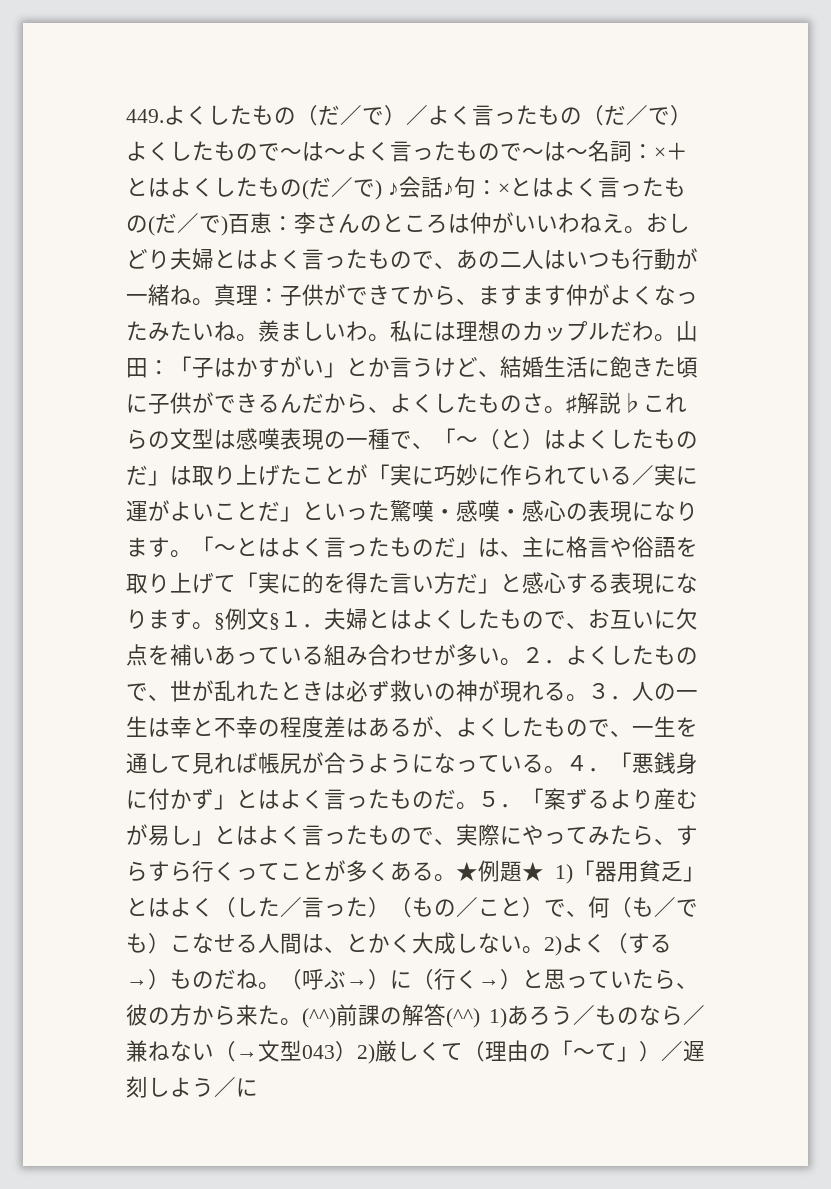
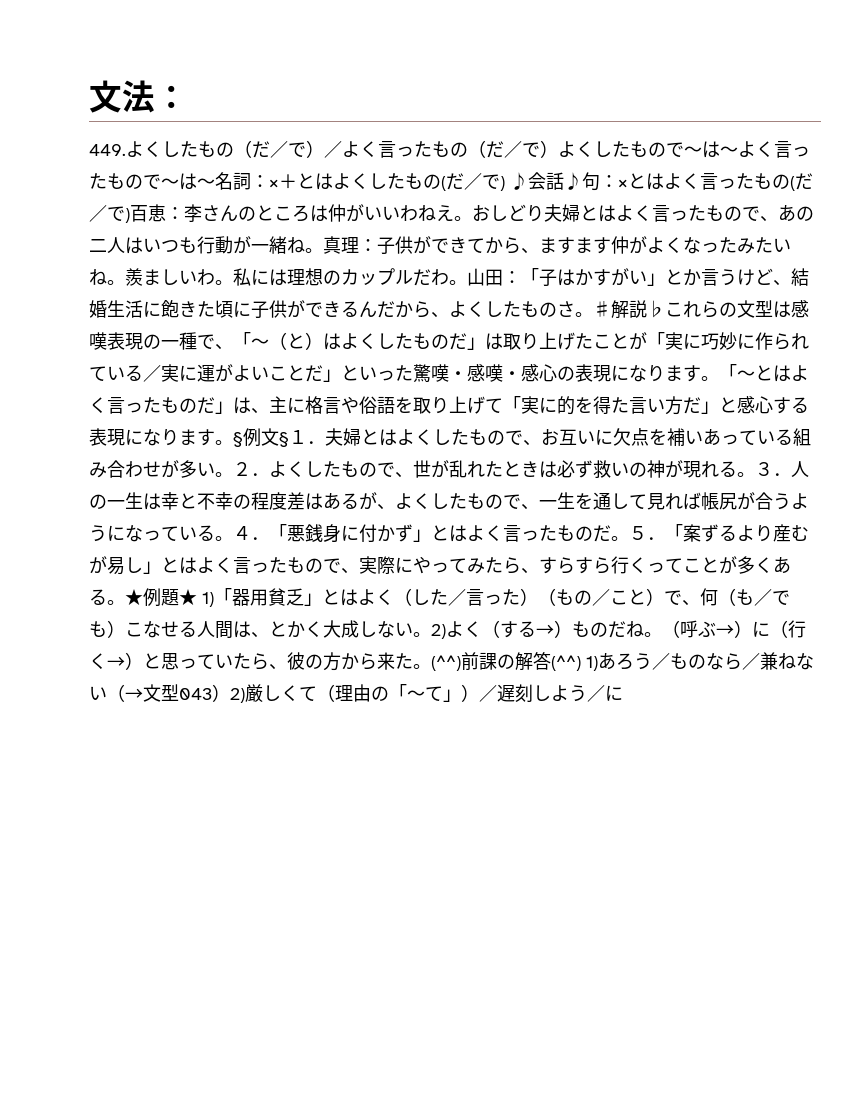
(126, 116) none -> [89,80,188,113] 文法： //

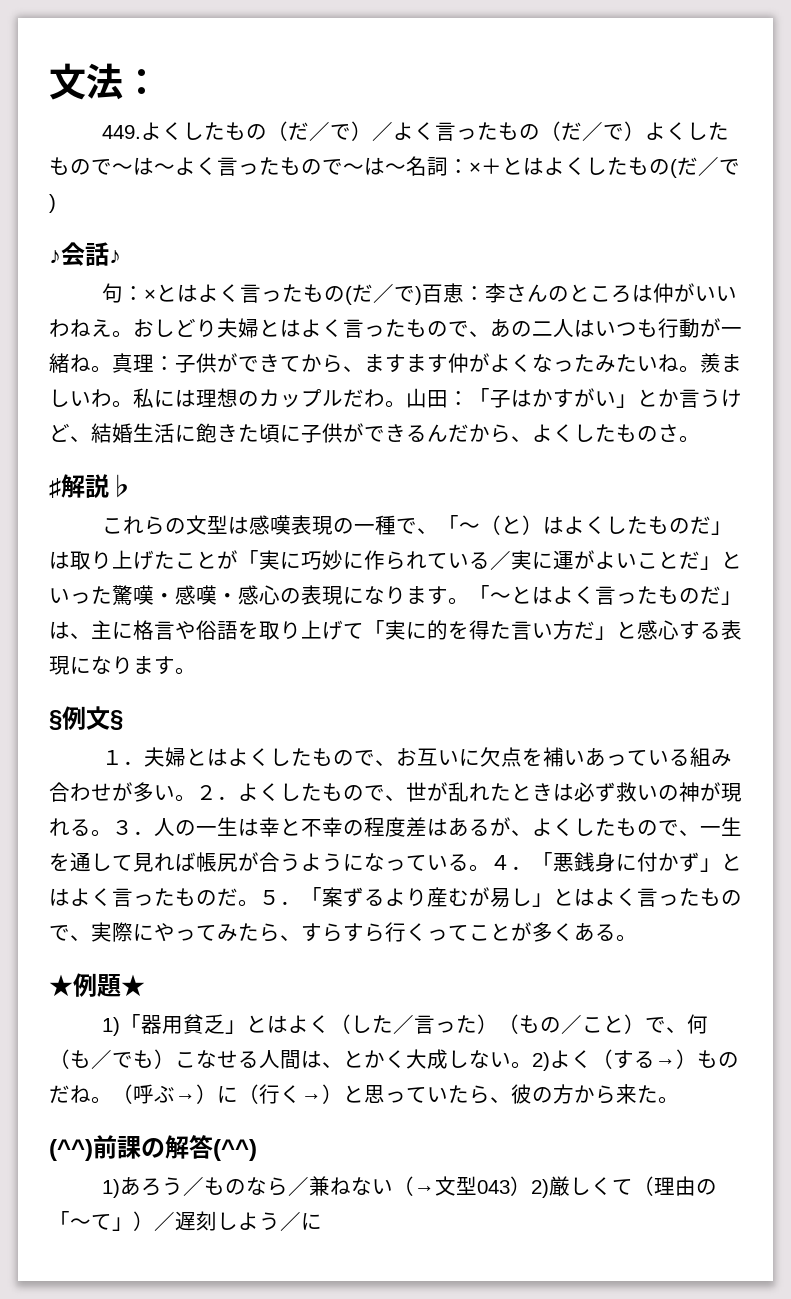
(505, 183) none -> (56, 203) //
(582, 181) none -> (121, 256) //
(593, 314) none -> (700, 439) //
(665, 309) none -> (133, 486) //
(233, 442) none -> (196, 671) //
(289, 439) none -> (123, 720) //
(125, 602) none -> (637, 938) //
(197, 597) none -> (145, 985) //
(431, 666) none -> (679, 1100) //
(581, 663) none -> (257, 1150) //

